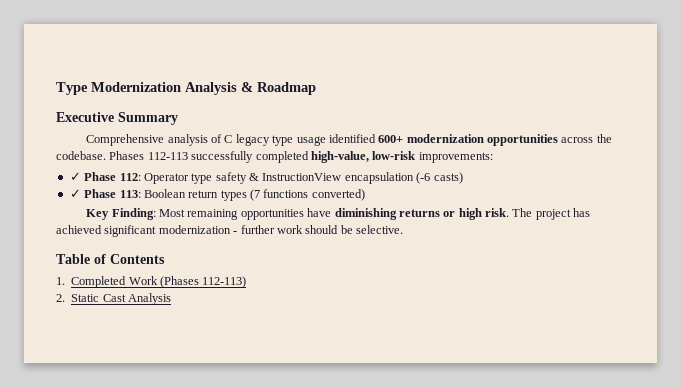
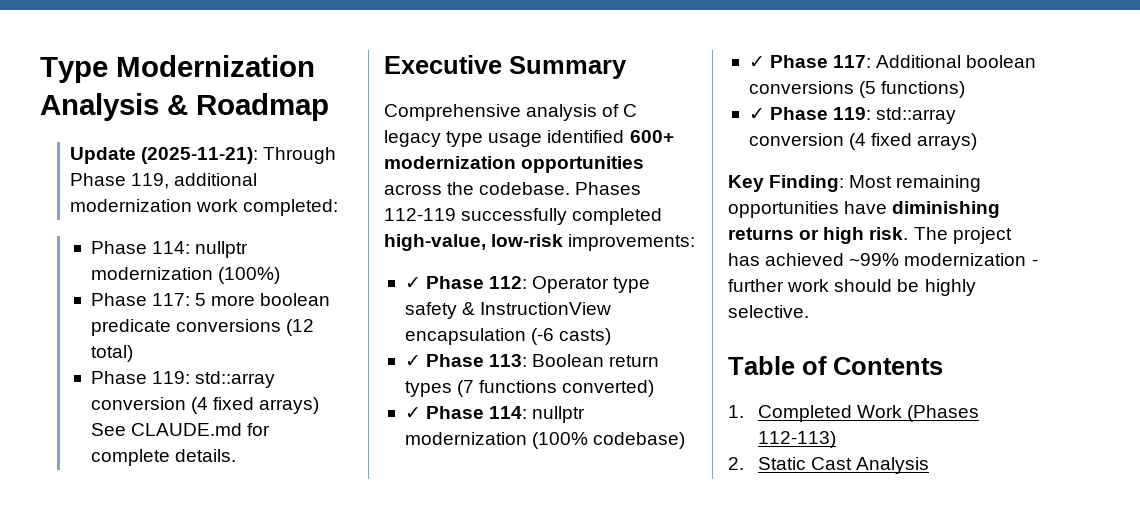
(316, 88) none -> [70,147,337,164] [70,173,258,189] [70,199,339,216] [90,241,249,258] [90,267,281,284] [90,293,331,306] [90,319,315,336] [90,345,133,362] [90,371,276,388] [90,397,320,414] [90,423,271,436] [90,449,237,466] // Update (2025-11-21): Through Phase 119, additional modernization work completed: // Phase 114: nullptr modernization (100%) // Phase 117: 5 more boolean predicate conversions (12 total) // Phase 119: std::array conversion (4 fixed arrays) See CLAUDE.md for complete details.
[147,152,188,160] 112-113 -> [384,208,456,221] 112-119
(365, 195) none -> [404,406,586,423] [404,432,686,449] [748,55,1037,68] [748,81,966,98] [748,107,957,124] [748,133,978,150] // ✓ Phase 114: nullptr modernization (100% codebase) // ✓ Phase 117: Additional boolean conversions (5 functions) // ✓ Phase 119: std::array conversion (4 fixed arrays)
[104,225,157,237] significant -> [849,253,900,266] ~99%
(353, 229) none -> [924,279,976,296] highly

